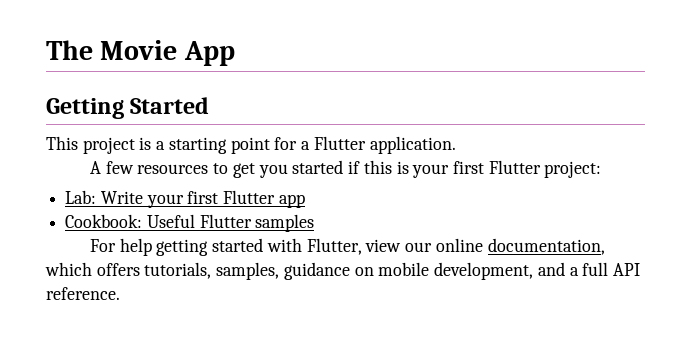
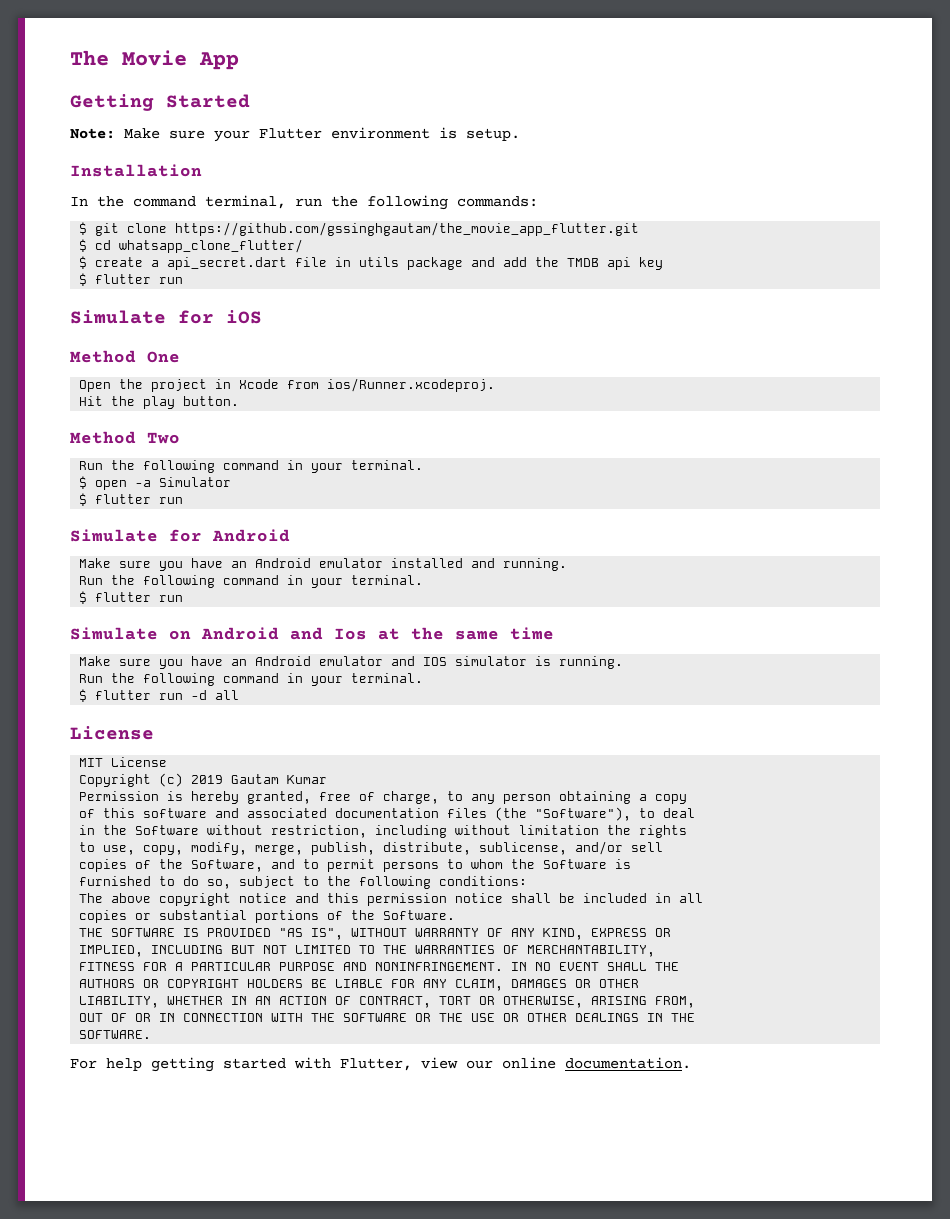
[46,136,456,154] [90,160,602,178] [65,190,305,208] [65,214,315,232] This project is a starting point for a Flutter application. // A few resources to get you started if this is your first Flutter project: // Lab: Write your first Flutter app // Cookbook: Useful Flutter samples -> [70,127,520,142] [70,164,202,177] [70,195,538,210] [79,222,640,236] [79,239,304,253] [79,256,664,270] [79,273,184,286] [70,310,262,324] [70,350,180,363] [79,378,496,392] [79,396,240,409] [70,431,180,444] [79,460,424,473] [79,476,232,490] [79,493,184,506] [70,529,290,542] [79,558,568,571] [79,575,424,588] [79,591,184,604] [70,627,554,640] [79,656,624,669] [79,673,424,686] [79,689,240,702] [70,726,154,740] [79,757,168,767] [79,773,328,787] [79,791,688,804] [79,807,696,821] [79,825,688,838] [79,841,664,855] [79,859,632,872] [79,876,528,889] [79,893,704,906] [79,910,456,923] [79,928,672,940] [79,945,656,957] [79,962,680,971] [79,979,640,991] [79,996,696,1008] [79,1013,696,1022] [79,1030,152,1039] Note: Make sure your Flutter environment is setup. // Installation // In the command terminal, run the following commands: // $ git clone https://github.com/gssinghgautam/the_movie_app_flutter.git // $ cd whatsapp_clone_flutter/ // $ create a api_secret.dart file in utils package and add the TMDB api key // $ flutter run // Simulate for iOS // Method One // Open the project in Xcode from ios/Runner.xcodeproj. // Hit the play button. // Method Two // Run the following command in your terminal. // $ open -a Simulator // $ flutter run // Simulate for Android // Make sure you have an Android emulator installed and running. // Run the following command in your terminal. // $ flutter run // Simulate on Android and Ios at the same time // Make sure you have an Android emulator and IOS simulator is running. // Run the following command in your terminal. // $ flutter run -d all // License // MIT License // Copyright (c) 2019 Gautam Kumar // Permission is hereby granted, free of charge, to any person obtaining a copy // of this software and associated documentation files (the "Software"), to deal // in the Software without restriction, including without limitation the rights // to use, copy, modify, merge, publish, distribute, sublicense, and/or sell // copies of the Software, and to permit persons to whom the Software is // furnished to do so, subject to the following conditions: // The above copyright notice and this permission notice shall be included in all // copies or substantial portions of the Software. // THE SOFTWARE IS PROVIDED "AS IS", WITHOUT WARRANTY OF ANY KIND, EXPRESS OR // IMPLIED, INCLUDING BUT NOT LIMITED TO THE WARRANTIES OF MERCHANTABILITY, // FITNESS FOR A PARTICULAR PURPOSE AND NONINFRINGEMENT. IN NO EVENT SHALL THE // AUTHORS OR COPYRIGHT HOLDERS BE LIABLE FOR ANY CLAIM, DAMAGES OR OTHER // LIABILITY, WHETHER IN AN ACTION OF CONTRACT, TORT OR OTHERWISE, ARISING FROM, // OUT OF OR IN CONNECTION WITH THE SOFTWARE OR THE USE OR OTHER DEALINGS IN THE // SOFTWARE.
[487,238,605,255] [45,262,640,280] [46,287,120,300] documentation, which offers tutorials, samples, guidance on mobile development, and a full API reference. -> [565,1057,691,1069] documentation.

